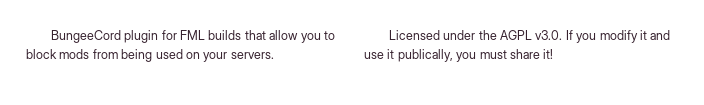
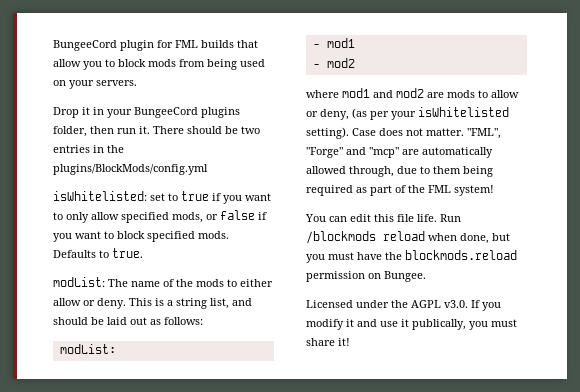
(274, 55) none -> [53,107,240,118] [53,126,260,137] [53,145,124,153] [53,164,208,175] [53,191,271,204] [53,210,267,223] [53,231,229,242] [53,248,143,258] [53,277,273,287] [53,298,252,309] [53,317,203,325] [59,344,116,354] [312,38,355,48] [312,58,355,68] [306,88,519,98] [306,107,509,120] [306,127,501,139] [306,147,493,158] [306,166,493,177] [306,185,494,196] [305,214,461,222] [306,231,510,244] [306,250,517,263] [306,271,426,282] // Drop it in your BungeeCord plugins folder, then run it. There should be two entries in the plugins/BlockMods/config.yml // isWhitelisted: set to true if you want to only allow specified mods, or false if you want to block specified mods. Defaults to true. // modList: The name of the mods to either allow or deny. This is a string list, and should be laid out as follows: // modList: // - mod1 // - mod2 // where mod1 and mod2 are mods to allow or deny, (as per your isWhitelisted setting). Case does not matter. "FML", "Forge" and "mcp" are automatically allowed through, due to them being required as part of the FML system! // You can edit this file life. Run /blockmods reload when done, but you must have the blockmods.reload permission on Bungee.

